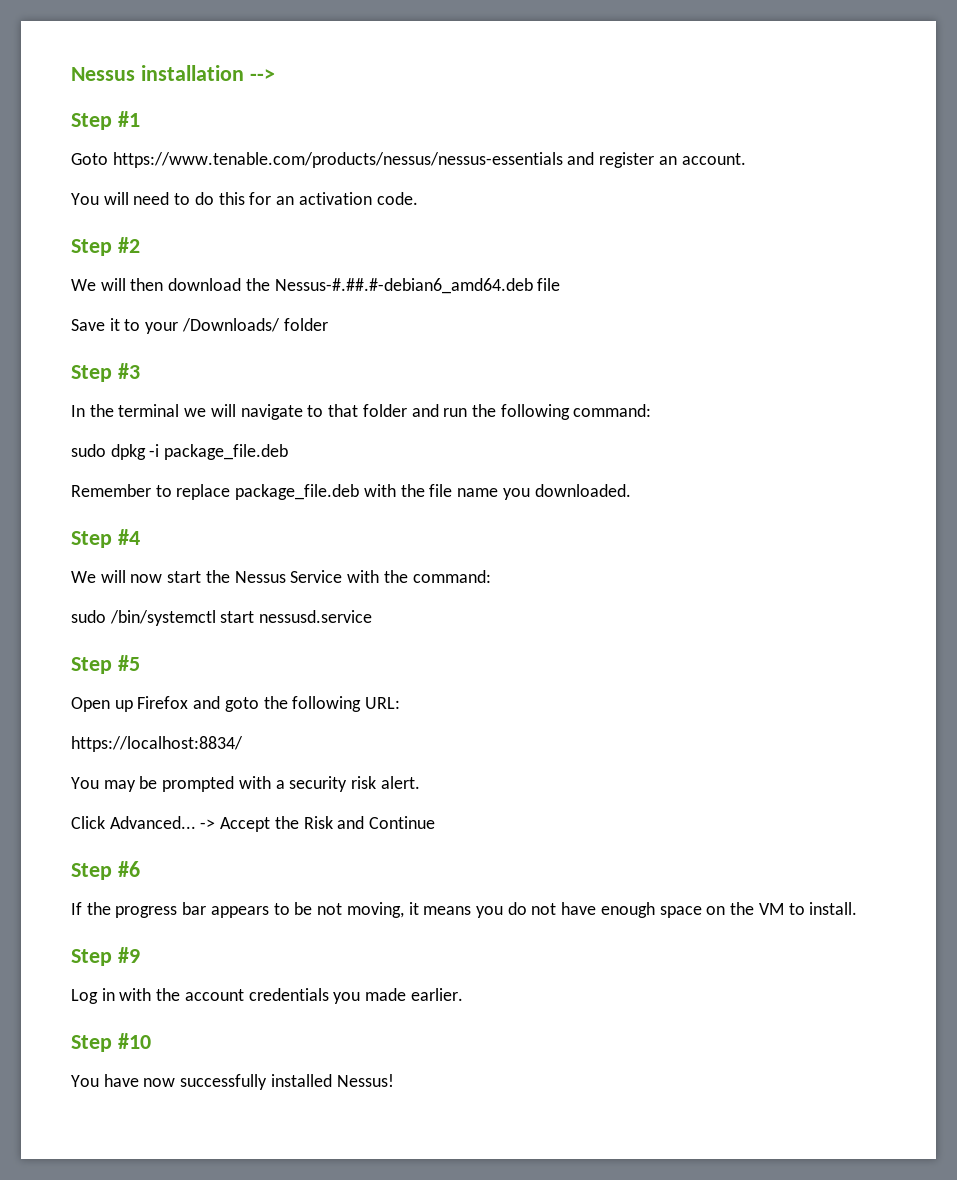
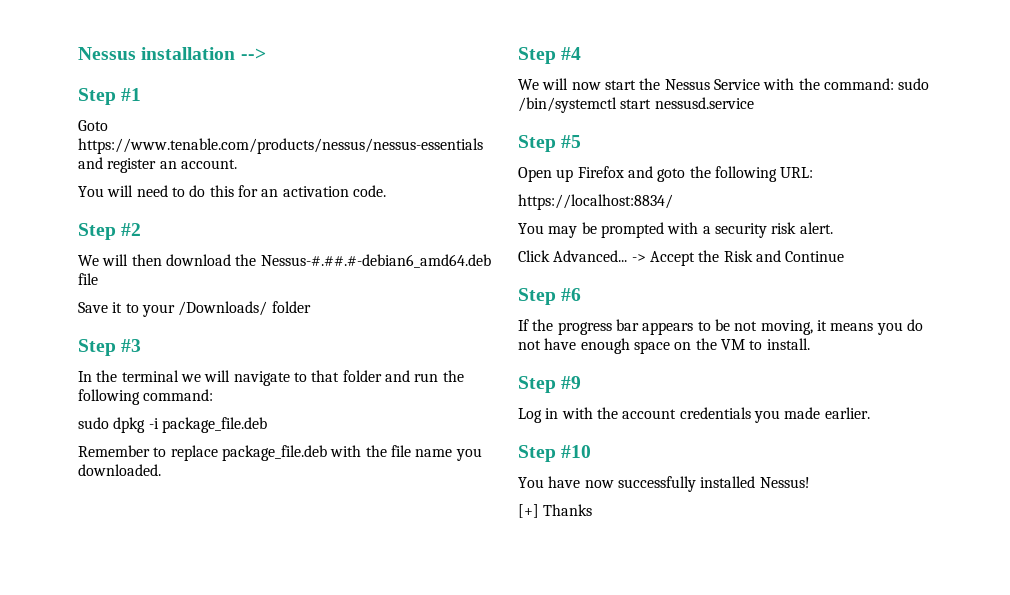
(491, 576) // -> (894, 84) none
(394, 1080) none -> [518,504,593,518] // [+] Thanks

